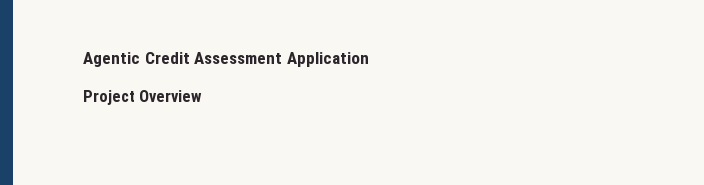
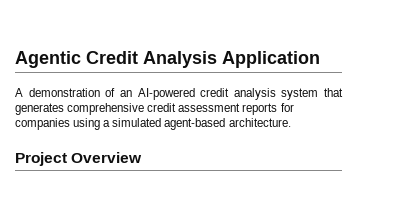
[194,52,283,64] Assessment -> [143,51,217,68] Analysis
(369, 59) none -> [15,88,343,100] [15,103,294,115] [15,118,291,130] // A demonstration of an AI-powered credit analysis system that generates comprehensive credit assessment reports for companies using a simulated agent-based architecture.

